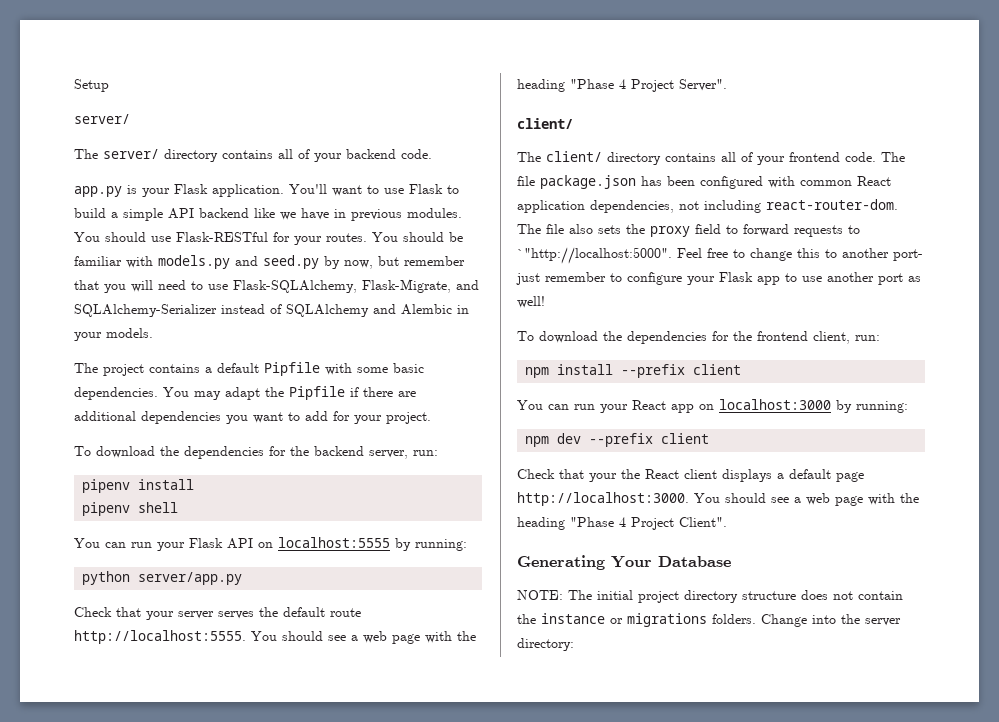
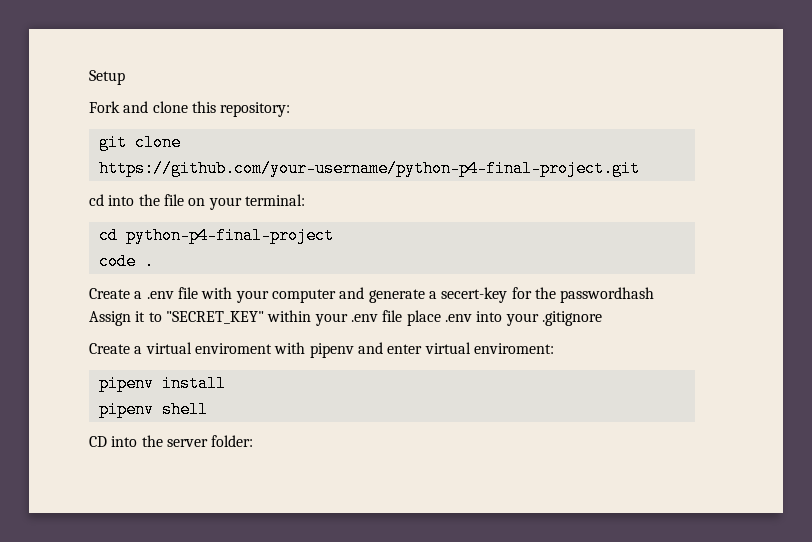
[74,114,130,124] [74,149,432,162] [74,184,459,197] [74,208,462,221] [74,232,463,245] [74,255,465,269] [74,279,479,293] [74,304,469,317] [74,328,153,341] [74,362,424,376] [74,386,416,400] [74,411,431,424] [74,446,438,459] [82,479,195,493] [82,502,179,516] [74,537,467,551] [82,571,243,585] [74,607,361,620] [74,630,476,644] [517,79,727,92] [517,118,573,129] [517,151,905,165] [517,175,891,189] [517,199,898,213] [517,224,860,237] [517,247,923,264] [516,272,921,285] [517,296,545,308] [517,331,880,344] [525,364,742,378] [517,399,908,413] [525,433,710,447] [517,469,864,482] [517,492,919,506] [517,517,727,530] [517,555,731,570] [517,590,903,603] [517,613,807,627] server/ // The server/ directory contains all of your backend code. // app.py is your Flask application. You'll want to use Flask to build a simple API backend like we have in previous modules. You should use Flask-RESTful for your routes. You should be familiar with models.py and seed.py by now, but remember that you will need to use Flask-SQLAlchemy, Flask-Migrate, and SQLAlchemy-Serializer instead of SQLAlchemy and Alembic in your models. // The project contains a default Pipfile with some basic dependencies. You may adapt the Pipfile if there are additional dependencies you want to add for your project. // To download the dependencies for the backend server, run: // pipenv install // pipenv shell // You can run your Flask API on localhost:5555 by running: // python server/app.py // Check that your server serves the default route http://localhost:5555. You should see a web page with the heading "Phase 4 Project Server". // client/ // The client/ directory contains all of your frontend code. The file package.json has been configured with common React application dependencies, not including react-router-dom. The file also sets the proxy field to forward requests to `"http://localhost:5000". Feel free to change this to another port- just remember to configure your Flask app to use another port as well! // To download the dependencies for the frontend client, run: // npm install --prefix client // You can run your React app on localhost:3000 by running: // npm dev --prefix client // Check that your the React client displays a default page http://localhost:3000. You should see a web page with the heading "Phase 4 Project Client". // Generating Your Database // NOTE: The initial project directory structure does not contain the instance or migrations folders. Change -> [89,101,291,117] [98,134,181,151] [98,160,640,177] [89,194,305,210] [98,227,334,244] [98,253,154,270] [89,287,655,303] [89,310,602,326] [89,342,554,358] [98,375,226,392] [98,401,208,418] [89,436,107,447] Fork and clone this repository: // git clone https://github.com/your-username/python-p4-final-project.git // cd into the file on your terminal: // cd python-p4-final-project // code . // Create a .env file with your computer and generate a secert-key for the passwordhash Assign it to "SECRET_KEY" within your .env file place .env into your .gitignore // Create a virtual enviroment with pipenv and enter virtual enviroment: // pipenv install // pipenv shell // CD
[517,638,574,651] directory: -> [211,435,254,447] folder:

